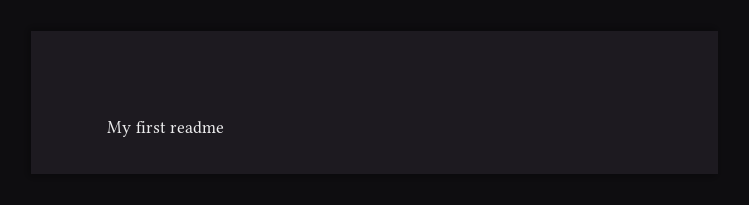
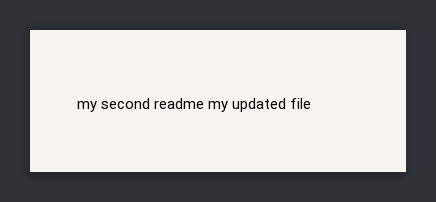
[107,121,225,137] My first readme -> [77,98,312,112] my second readme my updated file

